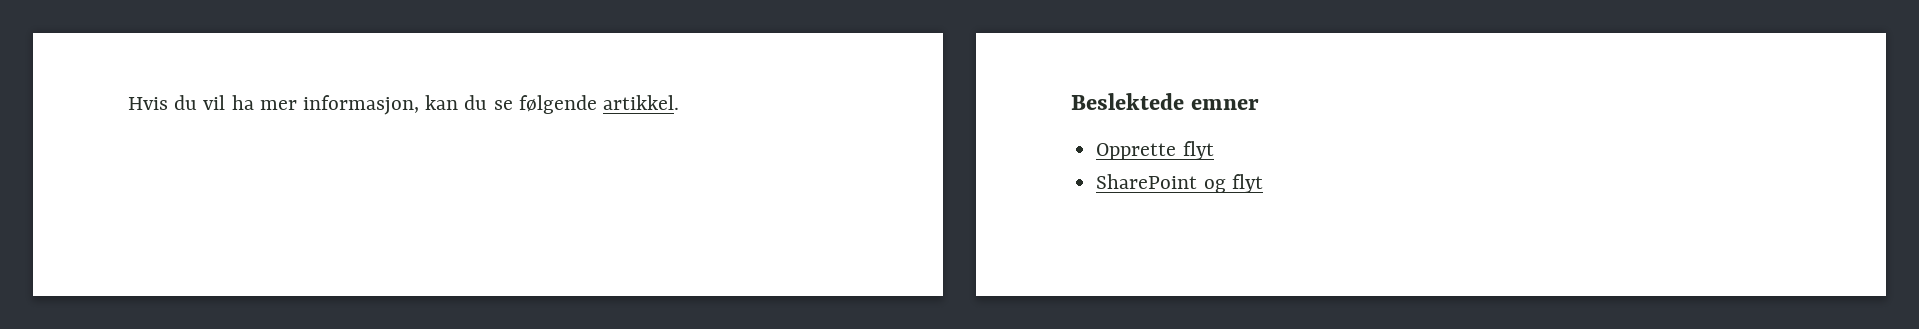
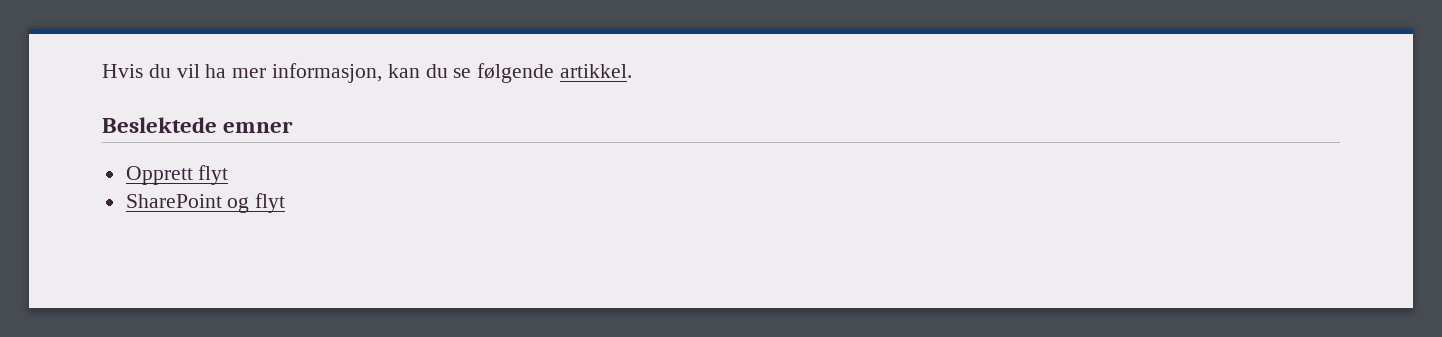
[1096,143,1177,160] Opprette -> [125,166,193,185] Opprett

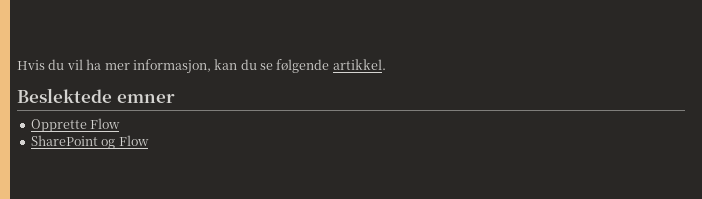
[125,165,229,185] Opprett flyt -> [30,118,121,132] Opprette Flow
[255,193,286,213] flyt -> [118,135,149,146] Flow

